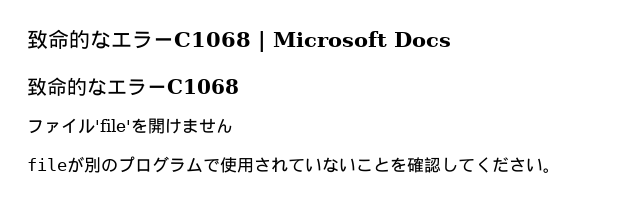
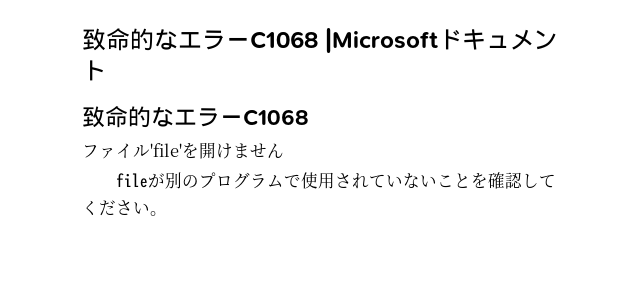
[27,29,451,52] 致命的なエラーC1068 | Microsoft Docs -> [82,28,558,53] [82,60,106,81] 致命的なエラーC1068 |Microsoftドキュメント

